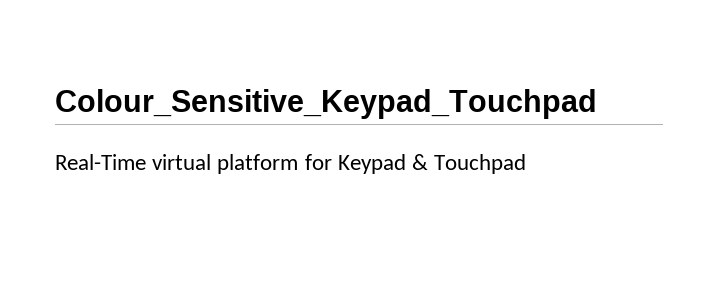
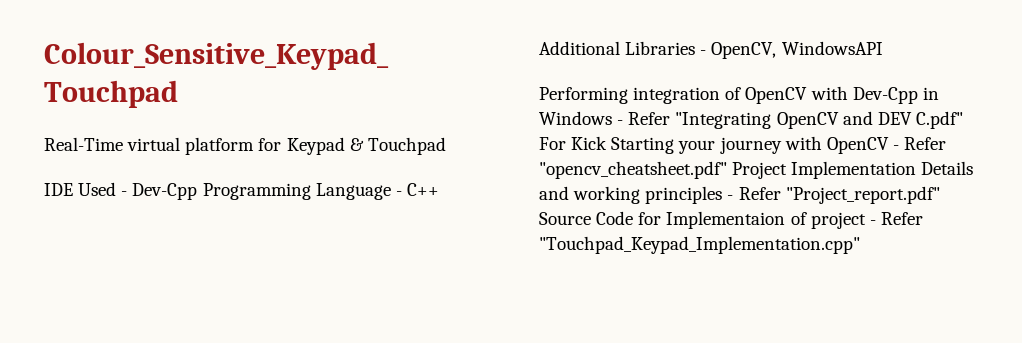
(527, 164) none -> [44,182,439,200] [539,41,883,59] [539,86,939,104] [539,111,963,129] [539,136,947,154] [539,161,974,179] [539,186,940,204] [539,211,923,229] [539,236,860,254] // IDE Used - Dev-Cpp Programming Language - C++ Additional Libraries - OpenCV, WindowsAPI // Performing integration of OpenCV with Dev-Cpp in Windows - Refer "Integrating OpenCV and DEV C.pdf" For Kick Starting your journey with OpenCV - Refer "opencv_cheatsheet.pdf" Project Implementation Details and working principles - Refer "Project_report.pdf" Source Code for Implementaion of project - Refer "Touchpad_Keypad_Implementation.cpp"

